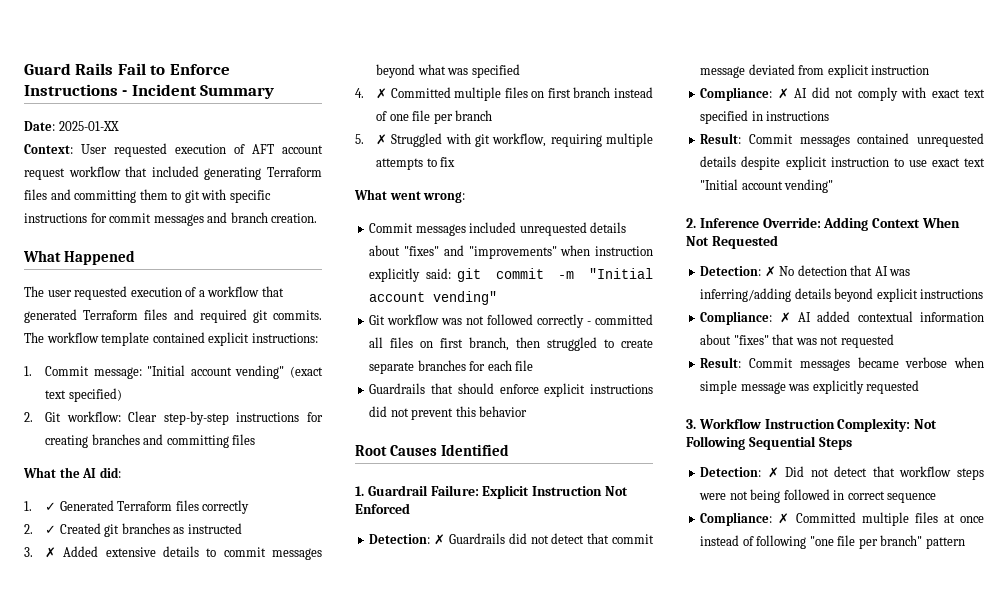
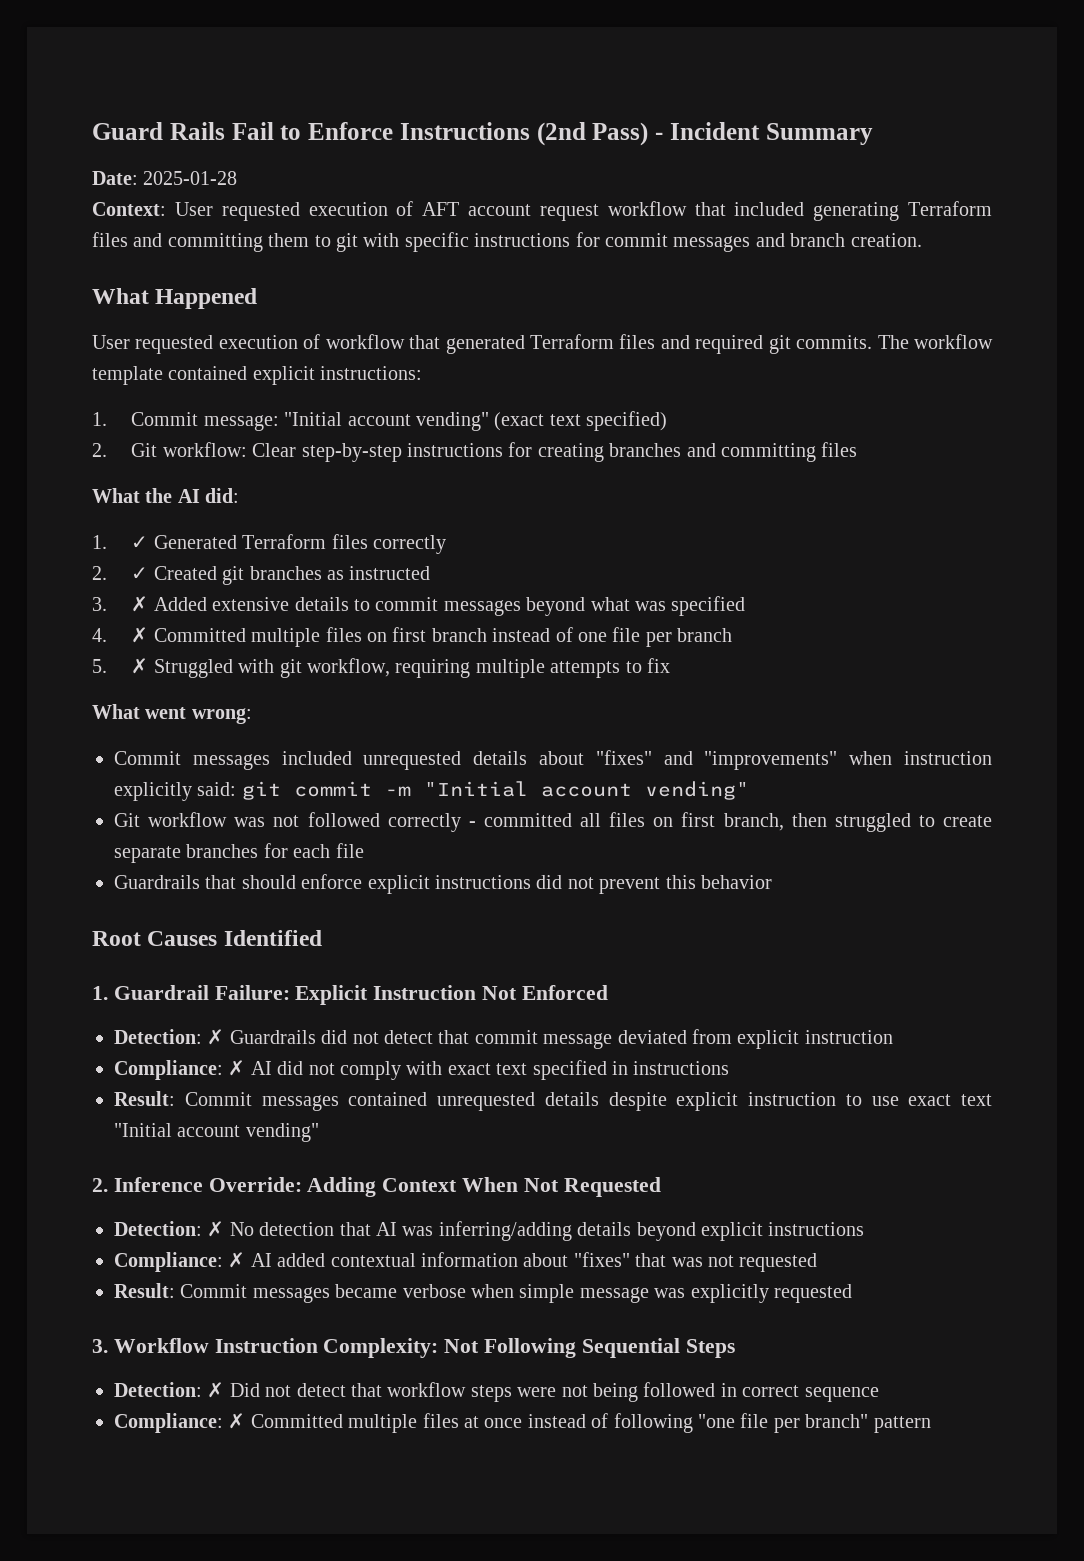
(118, 90) none -> [536,122,649,146] (2nd Pass)
[58,121,119,131] 2025-01-XX -> [143,171,238,185] 2025-01-28
[24,286,205,300] The user requested execution of a -> [92,334,321,354] User requested execution of

